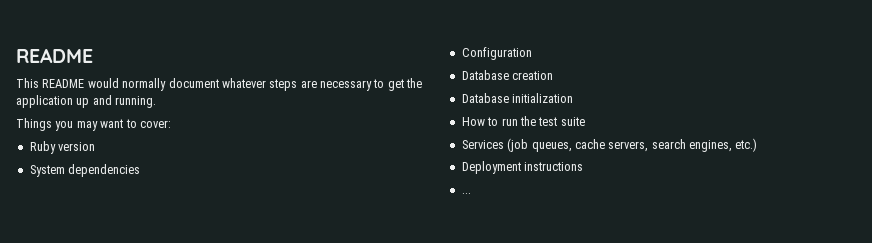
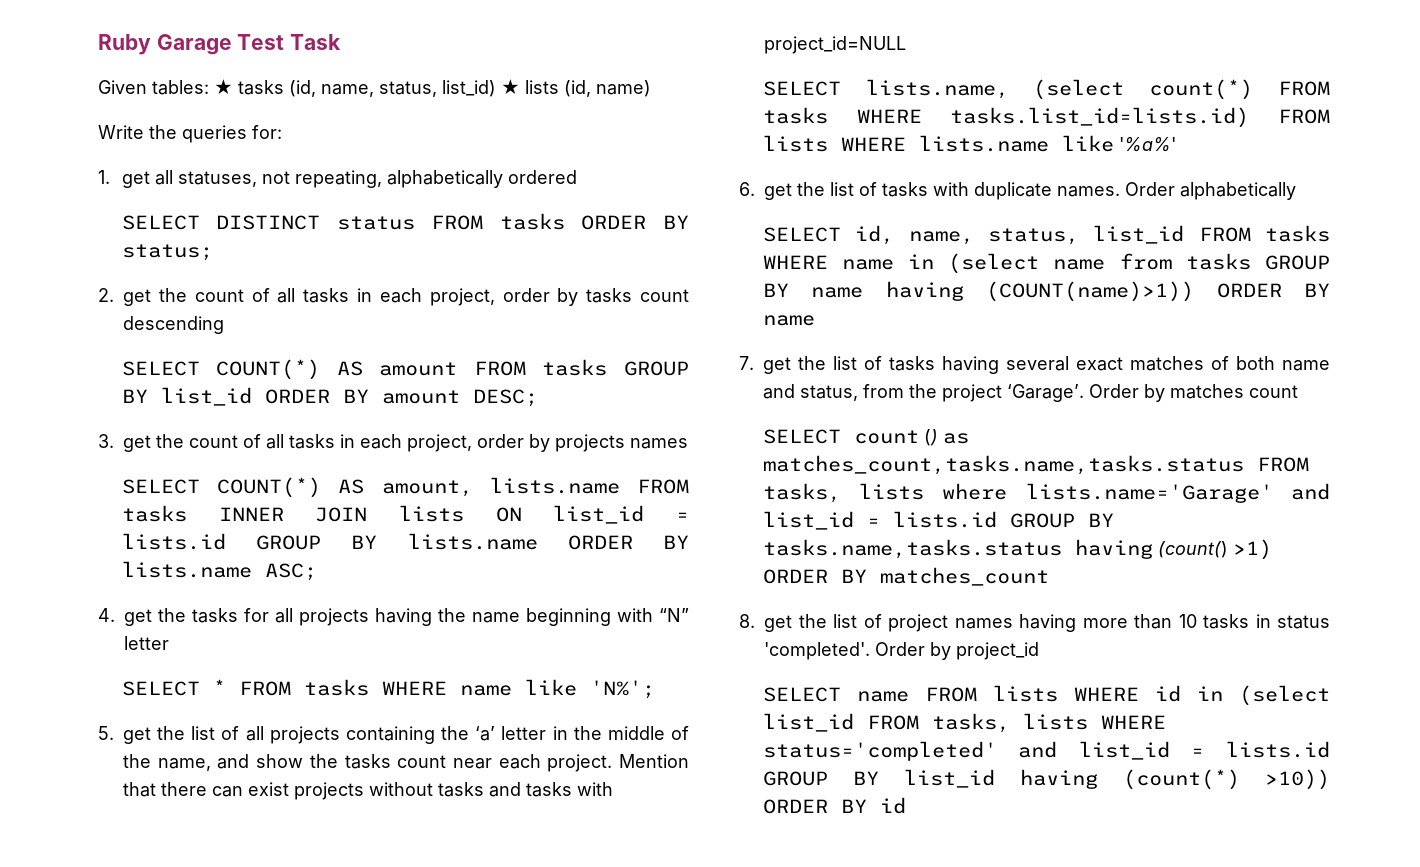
[16,48,93,63] [16,78,423,91] [16,95,157,108] [16,118,171,131] [29,141,96,154] [29,164,141,177] [461,47,532,60] [461,70,554,80] [461,93,574,103] [461,116,585,126] [461,138,758,152] [461,161,584,174] [461,193,471,194] README // This README would normally document whatever steps are necessary to get the application up and running. // Things you may want to cover: // Ruby version // System dependencies // Configuration // Database creation // Database initialization // How to run the test suite // Services (job queues, cache servers, search engines, etc.) // Deployment instructions // ... -> [98,34,342,55] [98,79,651,97] [98,125,282,143] [98,170,577,188] [121,213,689,230] [121,244,213,261] [98,288,689,306] [123,316,224,334] [121,359,689,380] [121,387,538,407] [98,434,688,452] [121,477,689,498] [121,505,689,524] [121,533,689,550] [121,561,317,581] [98,608,689,626] [124,636,169,650] [121,679,655,699] [98,726,689,744] [123,754,689,772] [123,782,613,800] [764,36,906,54] [762,79,1330,100] [762,107,1330,128] [762,135,1176,152] [739,182,1296,200] [762,225,1330,245] [762,253,1330,274] [762,281,1330,302] [762,315,815,326] [739,356,1330,374] [763,384,1298,402] [762,429,969,446] [762,455,1309,475] [762,483,1330,503] [762,511,1114,530] [762,539,1272,560] [762,567,1049,586] [739,614,1330,632] [764,642,1039,660] [762,685,1330,706] [762,713,1166,733] [762,741,1330,761] [762,769,1330,790] [762,797,906,814] Ruby Garage Test Task // Given tables: ★ tasks (id, name, status, list_id) ★ lists (id, name) // Write the queries for: // 1. get all statuses, not repeating, alphabetically ordered // SELECT DISTINCT status FROM tasks ORDER BY status; // 2. get the count of all tasks in each project, order by tasks count descending // SELECT COUNT(*) AS amount FROM tasks GROUP BY list_id ORDER BY amount DESC; // 3. get the count of all tasks in each project, order by projects names // SELECT COUNT(*) AS amount, lists.name FROM tasks INNER JOIN lists ON list_id = lists.id GROUP BY lists.name ORDER BY lists.name ASC; // 4. get the tasks for all projects having the name beginning with “N” letter // SELECT * FROM tasks WHERE name like 'N%'; // 5. get the list of all projects containing the ‘a’ letter in the middle of the name, and show the tasks count near each project. Mention that there can exist projects without tasks and tasks with project_id=NULL // SELECT lists.name, (select count(*) FROM tasks WHERE tasks.list_id=lists.id) FROM lists WHERE lists.name like '%a%' // 6. get the list of tasks with duplicate names. Order alphabetically // SELECT id, name, status, list_id FROM tasks WHERE name in (select name from tasks GROUP BY name having (COUNT(name)>1)) ORDER BY name // 7. get the list of tasks having several exact matches of both name and status, from the project ‘Garage’. Order by matches count // SELECT count () as matches_count,tasks.name,tasks.status FROM tasks, lists where lists.name='Garage' and list_id = lists.id GROUP BY tasks.name,tasks.status having (count() >1) ORDER BY matches_count // 8. get the list of project names having more than 10 tasks in status 'completed'. Order by project_id // SELECT name FROM lists WHERE id in (select list_id FROM tasks, lists WHERE status='completed' and list_id = lists.id GROUP BY list_id having (count(*) >10)) ORDER BY id

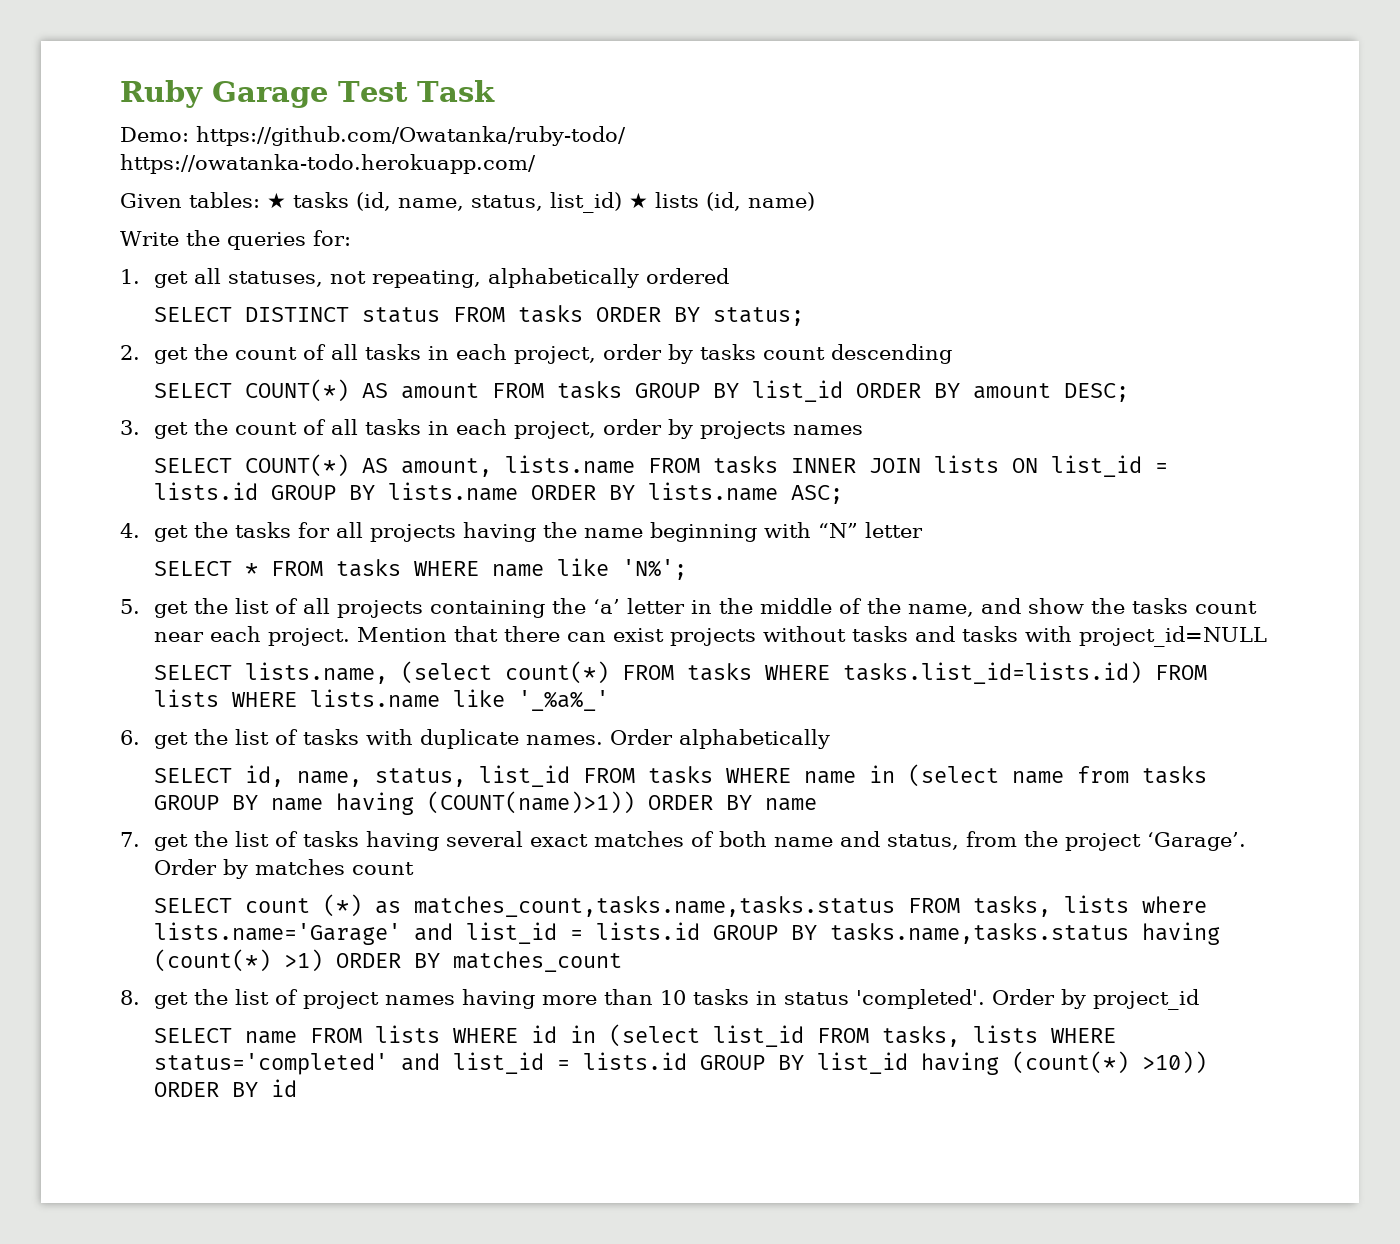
(342, 42) none -> [120,126,626,146] [120,154,536,174] // Demo: https://github.com/Owatanka/ruby-todo/ // https://owatanka-todo.herokuapp.com/
[1118,137,1176,152] '%a%' -> [517,690,609,711] '_%a%_'
[923,429,938,446] () -> [322,894,362,917] (*)
[1157,541,1228,558] (count() -> [153,949,271,972] (count(*)

